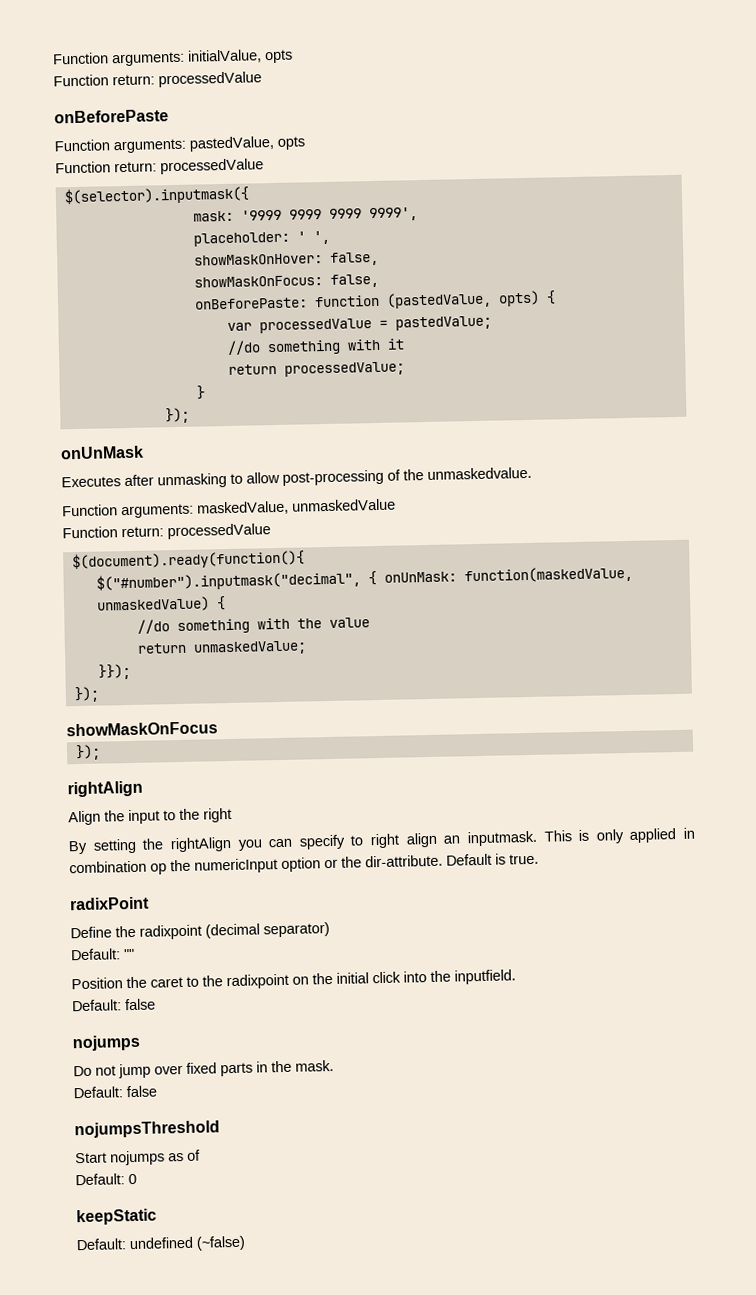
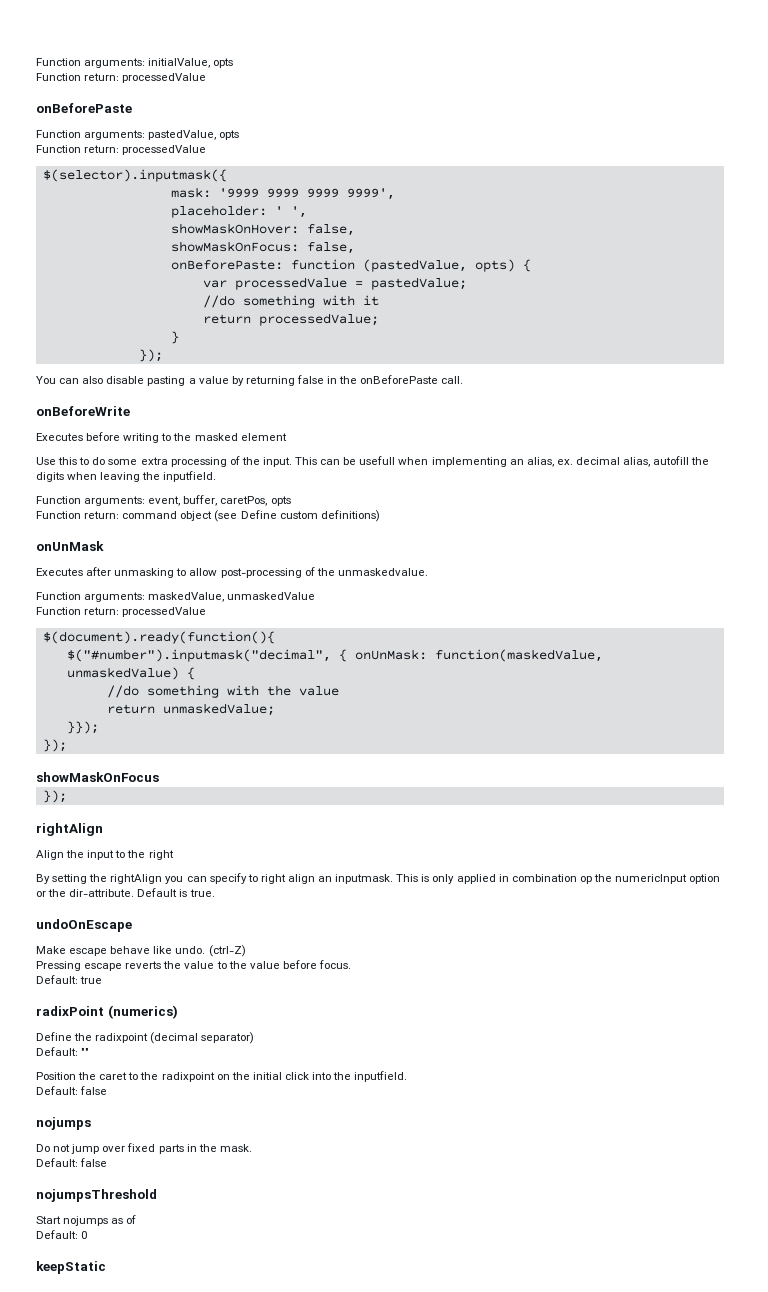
(190, 415) none -> [36,375,464,386] [36,406,130,416] [36,432,287,443] [36,456,710,467] [36,471,217,482] [36,495,291,506] [36,510,380,522] // You can also disable pasting a value by returning false in the onBeforePaste call. // onBeforeWrite // Executes before writing to the masked element // Use this to do some extra processing of the input. This can be usefull when implementing an alias, ex. decimal alias, autofill the digits when leaving the inputfield. // Function arguments: event, buffer, caretPos, opts // Function return: command object (see Define custom definitions)
(539, 859) none -> [36,919,132,932] [36,945,246,957] [36,960,351,971] [36,975,103,984] // undoOnEscape // Make escape behave like undo. (ctrl-Z) // Pressing escape reverts the value to the value before focus. // Default: true
(150, 903) none -> [107,1005,178,1019] (numerics)
[76,1235,246,1251] // Default: undefined (~false) -> (106, 1267) none

